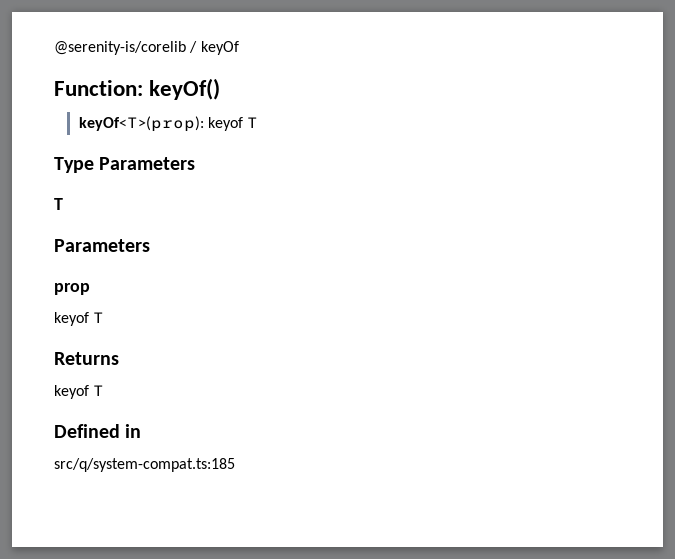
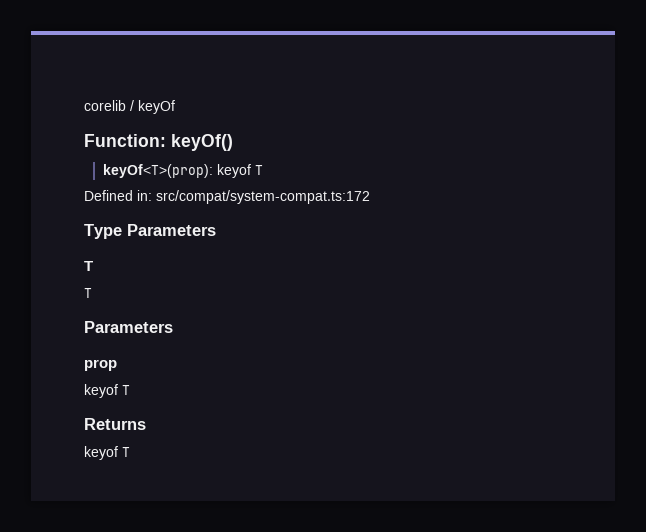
[54,41,186,55] @serenity-is/corelib -> [84,100,126,111] corelib
(259, 122) none -> [84,190,370,204] // Defined in: src/compat/system-compat.ts:172
(63, 204) none -> [84,288,92,298] // T
[54,424,142,438] [54,458,235,472] // Defined in // src/q/system-compat.ts:185 -> (130, 452) none

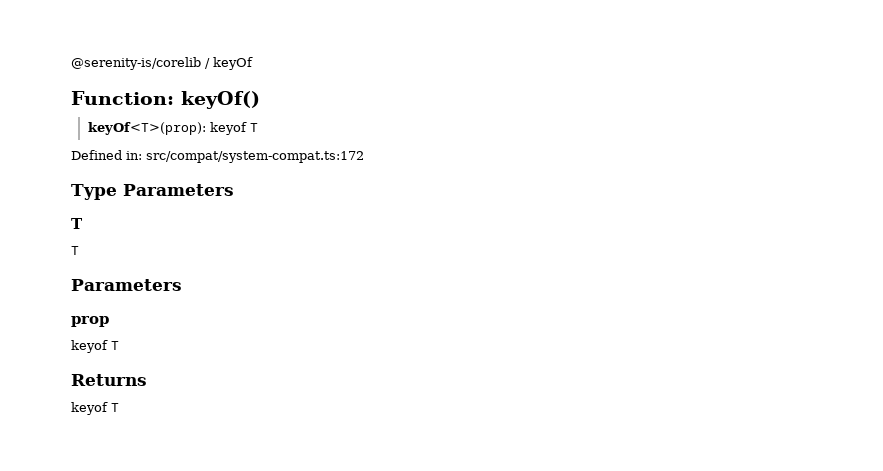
[84,100,126,111] corelib -> [71,57,201,70] @serenity-is/corelib

